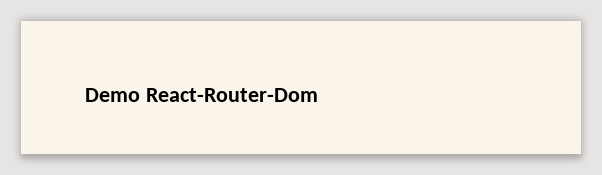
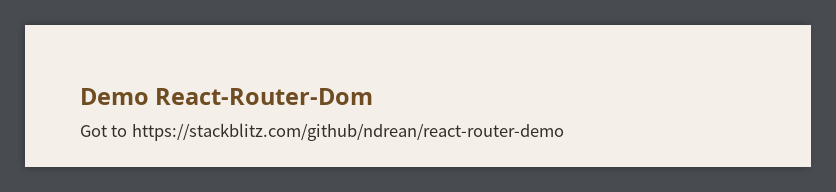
(318, 95) none -> [80,123,564,141] // Got to https://stackblitz.com/github/ndrean/react-router-demo

